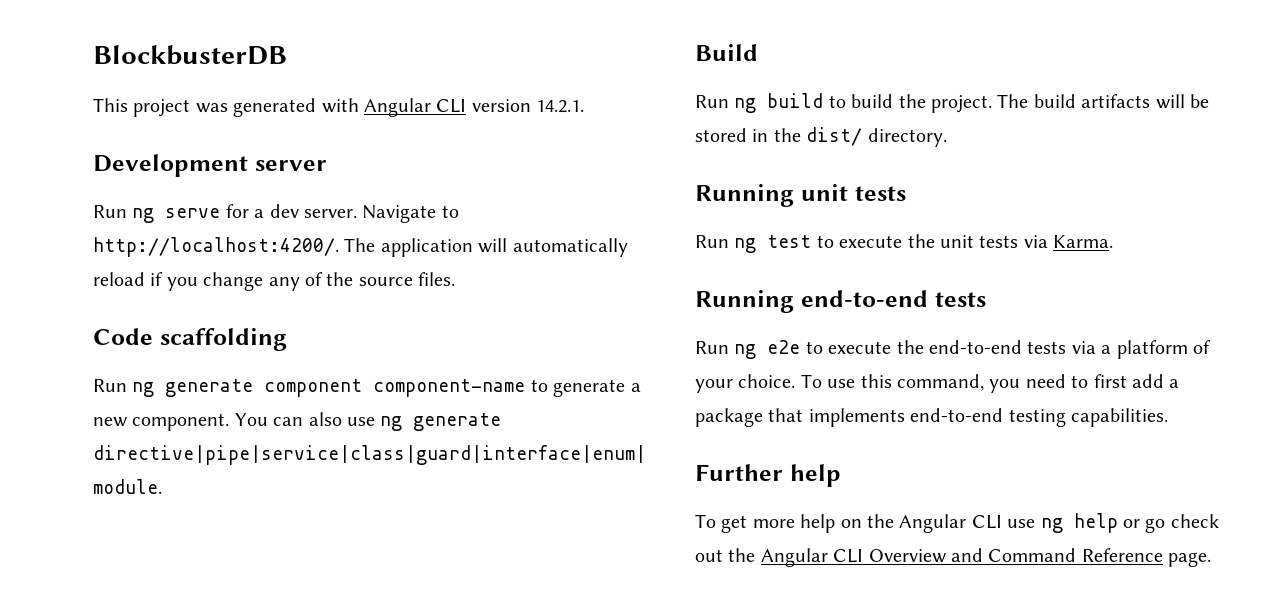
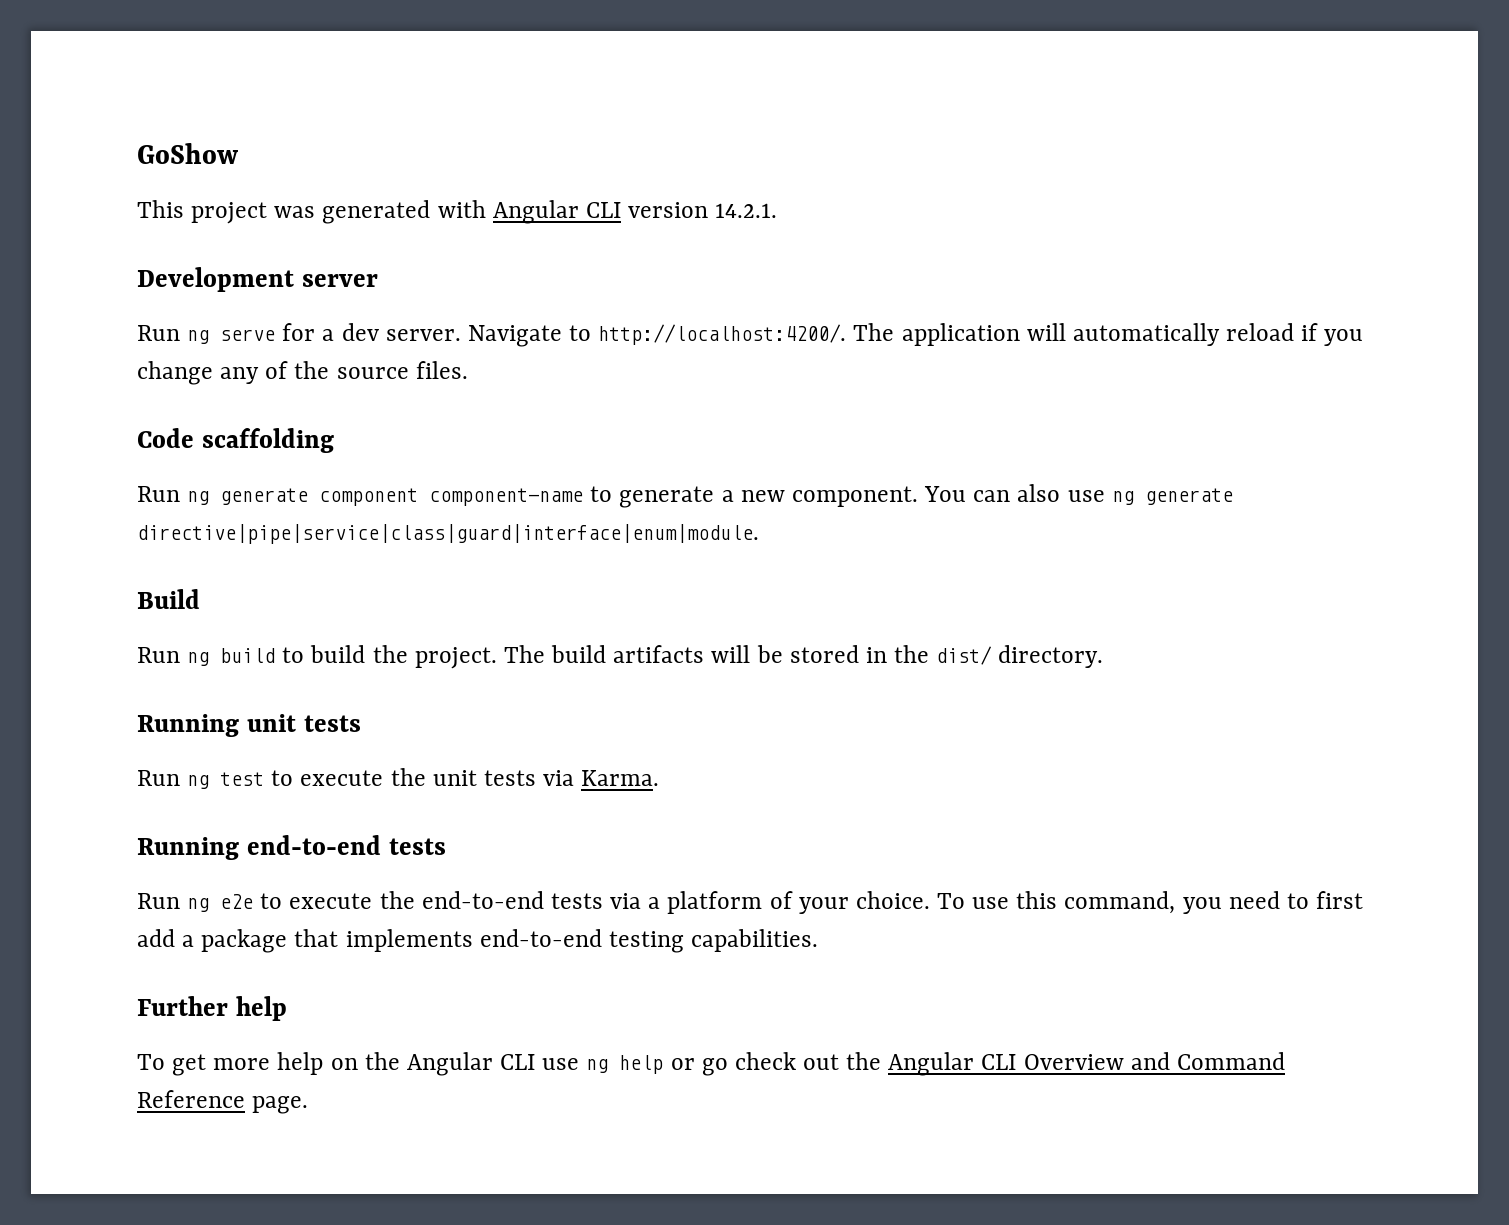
[93,45,287,65] BlockbusterDB -> [137,143,238,164] GoShow

